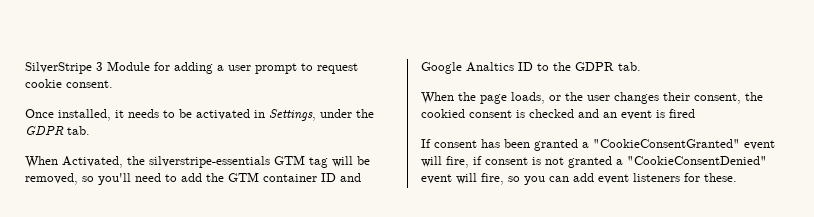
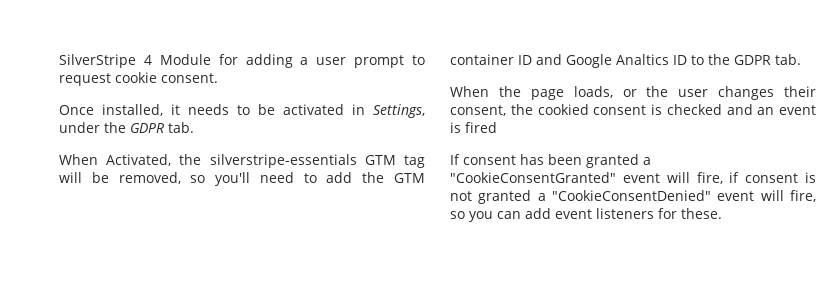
[96,62,103,71] 3 -> [143,55,152,65] 4

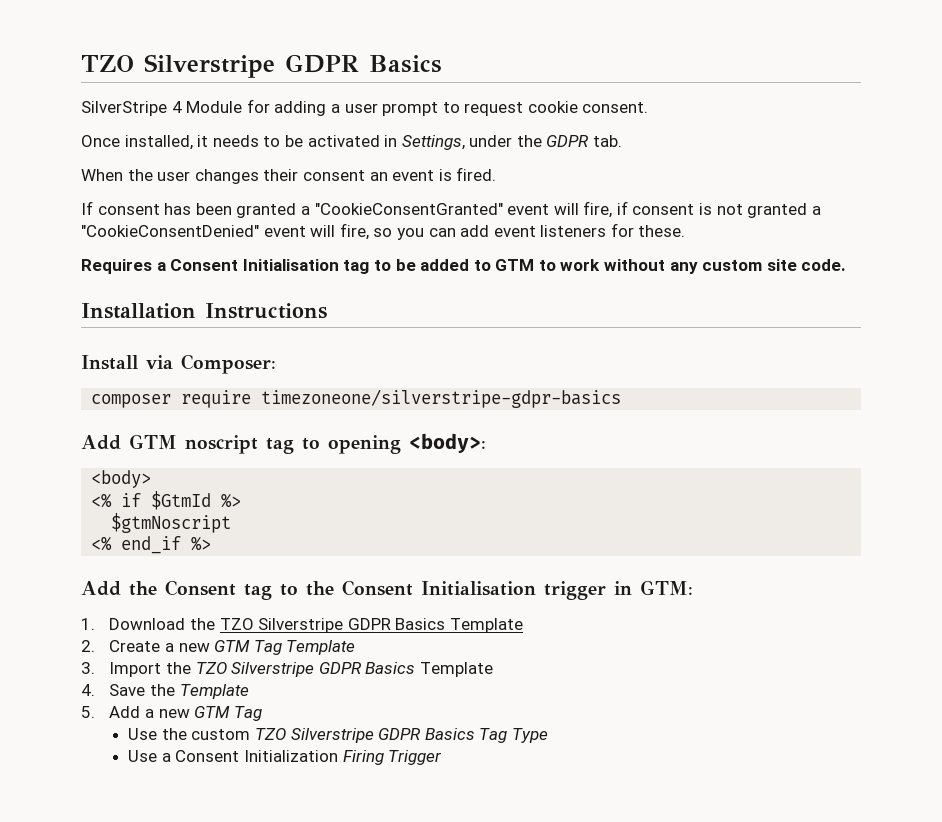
(59, 61) none -> [81,54,442,78] TZO Silverstripe GDPR Basics //
[106,154,425,168] [59,172,425,186] [450,54,801,68] [450,86,816,100] [450,104,753,116] Activated, the silverstripe-essentials GTM tag will be removed, so you'll need to add the GTM container ID and Google Analtics ID to the GDPR tab. // When the page loads, or the user changes their consent, the cookied consent is checked and -> [127,169,365,184] the user changes their consent
[465,122,497,133] fired -> [456,167,497,181] fired.
(722, 213) none -> [81,259,847,274] [81,303,327,319] [81,354,276,374] [91,389,622,408] [81,433,486,454] [91,470,152,488] [91,491,242,510] [111,513,232,533] [91,536,212,554] [81,580,693,600] [81,618,524,633] [81,640,356,655] [81,662,494,677] [81,684,249,699] [81,706,262,721] [128,728,548,743] [128,750,442,765] // Requires a Consent Initialisation tag to be added to GTM to work without any custom site code. // Installation Instructions // Install via Composer: // composer require timezoneone/silverstripe-gdpr-basics // Add GTM noscript tag to opening <body>: // <body> // <% if $GtmId %> // $gtmNoscript // <% end_if %> // Add the Consent tag to the Consent Initialisation trigger in GTM: // 1. Download the TZO Silverstripe GDPR Basics Template // 2. Create a new GTM Tag Template // 3. Import the TZO Silverstripe GDPR Basics Template // 4. Save the Template // 5. Add a new GTM Tag // Use the custom TZO Silverstripe GDPR Basics Tag Type // Use a Consent Initialization Firing Trigger

